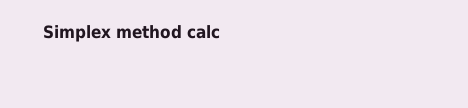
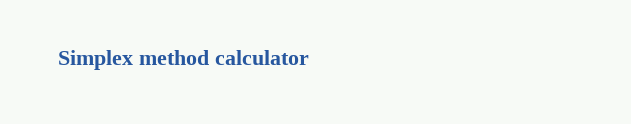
[187,25,220,39] calc -> [215,50,309,65] calculator

